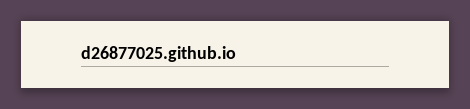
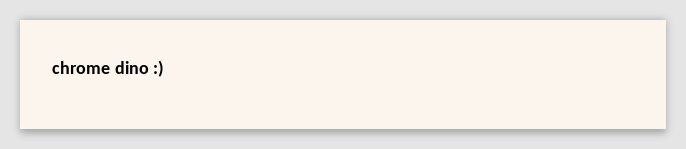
[81,46,236,62] d26877025.github.io -> [52,60,165,77] chrome dino :)

